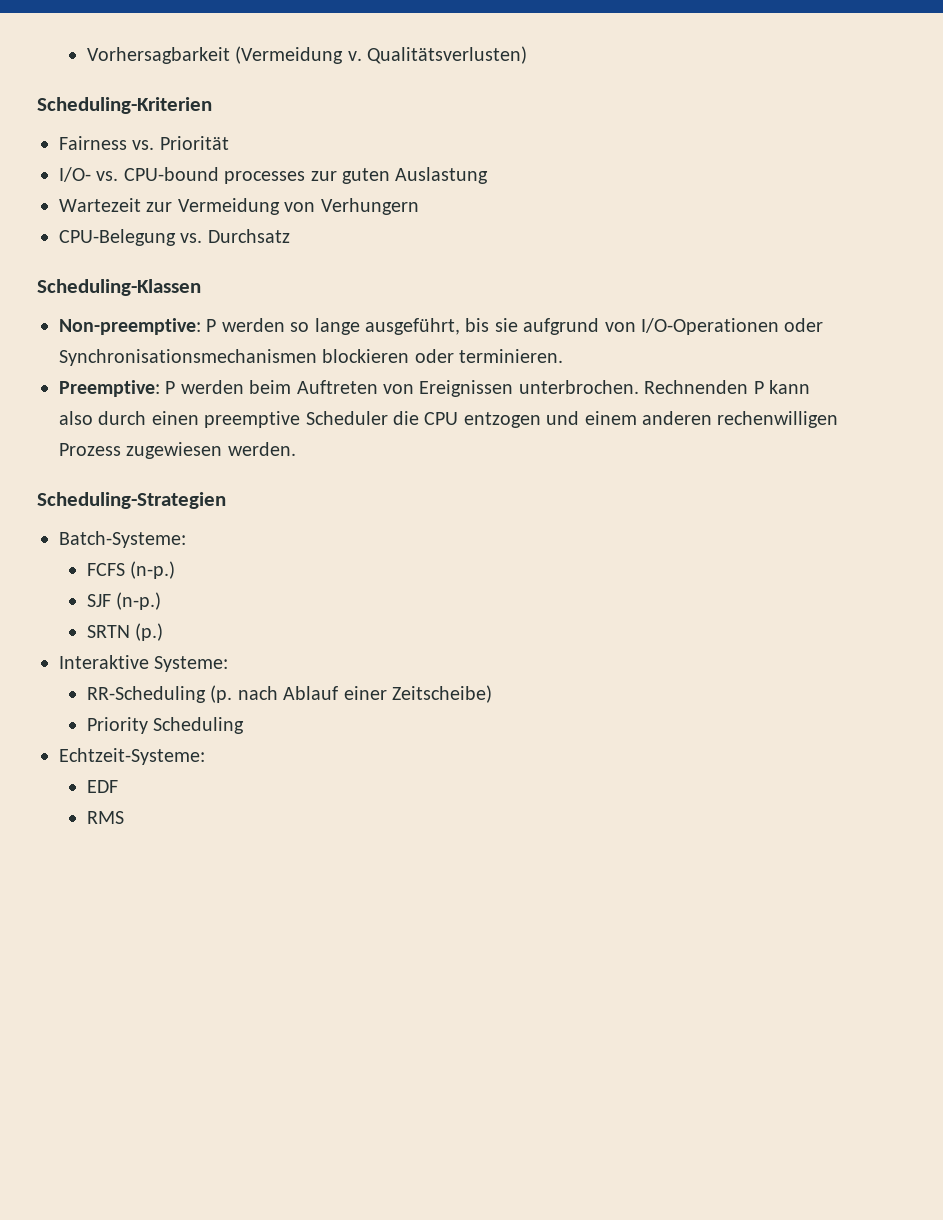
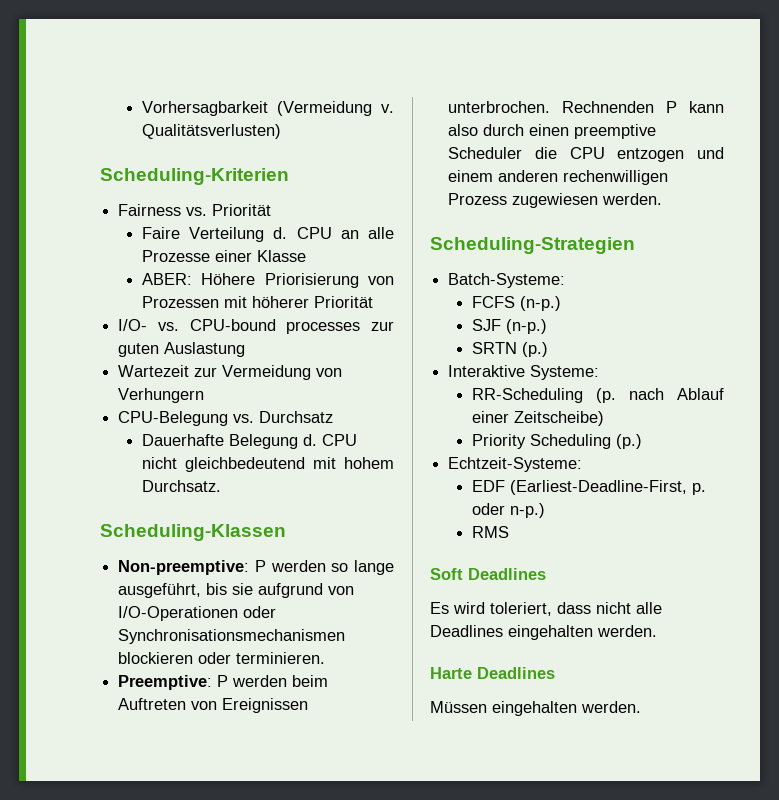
(229, 143) none -> [142,227,394,242] [142,250,307,262] [142,273,394,288] [142,296,374,308] // Faire Verteilung d. CPU an alle Prozesse einer Klasse // ABER: Höhere Priorisierung von Prozessen mit höherer Priorität
(290, 236) none -> [142,434,358,449] [142,457,394,472] [142,480,222,492] // Dauerhafte Belegung d. CPU nicht gleichbedeutend mit hohem Durchsatz.
(245, 725) none -> [616,434,643,449] (p.)
[87,811,125,824] // RMS -> [510,480,707,495] [472,503,546,518] [472,526,510,538] [430,568,546,580] [430,602,662,616] [430,625,657,640] [430,667,555,679] [430,701,641,716] (Earliest-Deadline-First, p. oder n-p.) // RMS // Soft Deadlines // Es wird toleriert, dass nicht alle Deadlines eingehalten werden. // Harte Deadlines // Müssen eingehalten werden.

